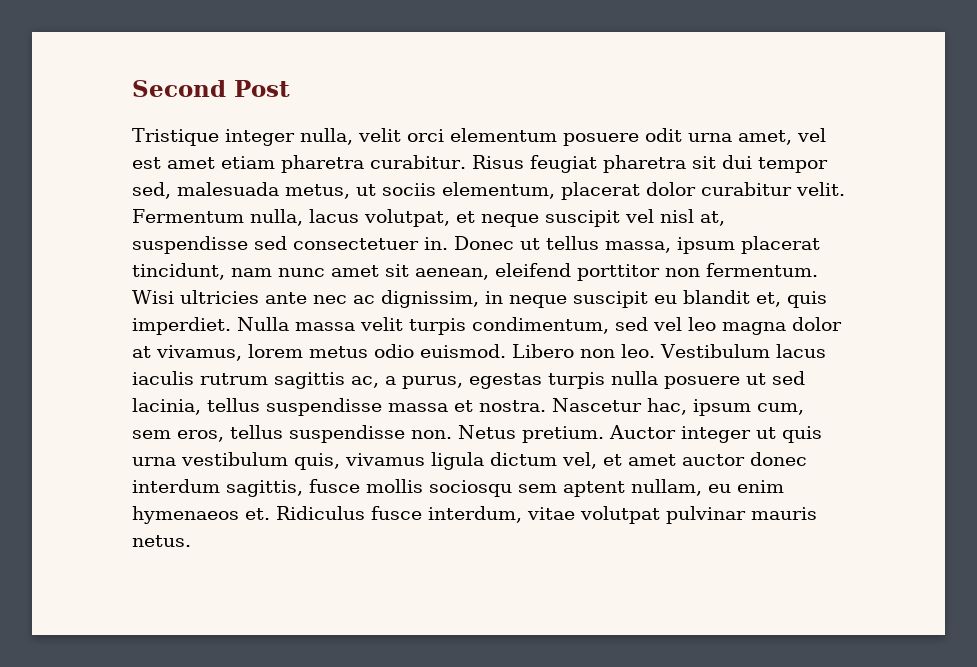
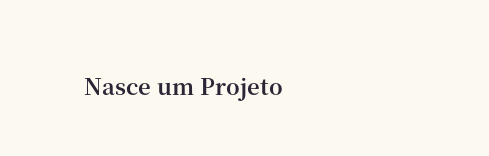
[132,80,290,97] [132,128,826,146] [132,155,828,173] [132,182,845,200] [132,209,725,227] [132,236,820,254] [132,263,818,281] [132,290,827,308] [132,317,842,335] [132,344,826,361] [132,371,805,389] [132,398,804,416] [132,425,822,443] [132,452,807,470] [132,479,784,497] [132,506,817,524] [132,535,191,547] Second Post // Tristique integer nulla, velit orci elementum posuere odit urna amet, vel est amet etiam pharetra curabitur. Risus feugiat pharetra sit dui tempor sed, malesuada metus, ut sociis elementum, placerat dolor curabitur velit. Fermentum nulla, lacus volutpat, et neque suscipit vel nisl at, suspendisse sed consectetuer in. Donec ut tellus massa, ipsum placerat tincidunt, nam nunc amet sit aenean, eleifend porttitor non fermentum. Wisi ultricies ante nec ac dignissim, in neque suscipit eu blandit et, quis imperdiet. Nulla massa velit turpis condimentum, sed vel leo magna dolor at vivamus, lorem metus odio euismod. Libero non leo. Vestibulum lacus iaculis rutrum sagittis ac, a purus, egestas turpis nulla posuere ut sed lacinia, tellus suspendisse massa et nostra. Nascetur hac, ipsum cum, sem eros, tellus suspendisse non. Netus pretium. Auctor integer ut quis urna vestibulum quis, vivamus ligula dictum vel, et amet auctor donec interdum sagittis, fusce mollis sociosqu sem aptent nullam, eu enim hymenaeos et. Ridiculus fusce interdum, vitae volutpat pulvinar mauris netus. -> [84,77,283,101] Nasce um Projeto

